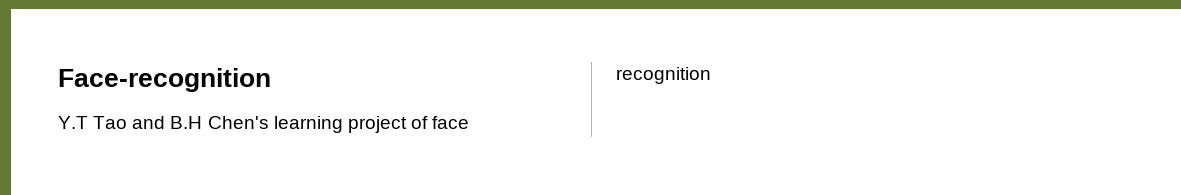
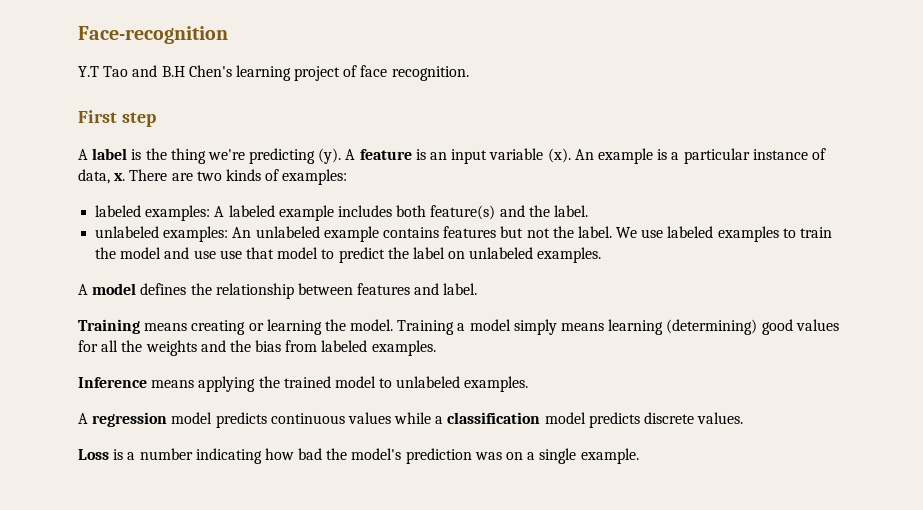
[616,67,711,84] recognition -> [391,66,469,81] [78,110,156,127] [78,148,826,164] [78,169,348,185] [95,205,588,221] [95,226,833,242] [95,247,602,263] [78,283,478,299] [78,319,839,335] [78,340,436,356] [78,376,529,392] [78,412,744,428] [78,448,639,464] recognition. // First step // A label is the thing we're predicting (y). A feature is an input variable (x). An example is a particular instance of data, x. There are two kinds of examples: // labeled examples: A labeled example includes both feature(s) and the label. // unlabeled examples: An unlabeled example contains features but not the label. We use labeled examples to train the model and use use that model to predict the label on unlabeled examples. // A model defines the relationship between features and label. // Training means creating or learning the model. Training a model simply means learning (determining) good values for all the weights and the bias from labeled examples. // Inference means applying the trained model to unlabeled examples. // A regression model predicts continuous values while a classification model predicts discrete values. // Loss is a number indicating how bad the model's prediction was on a single example.

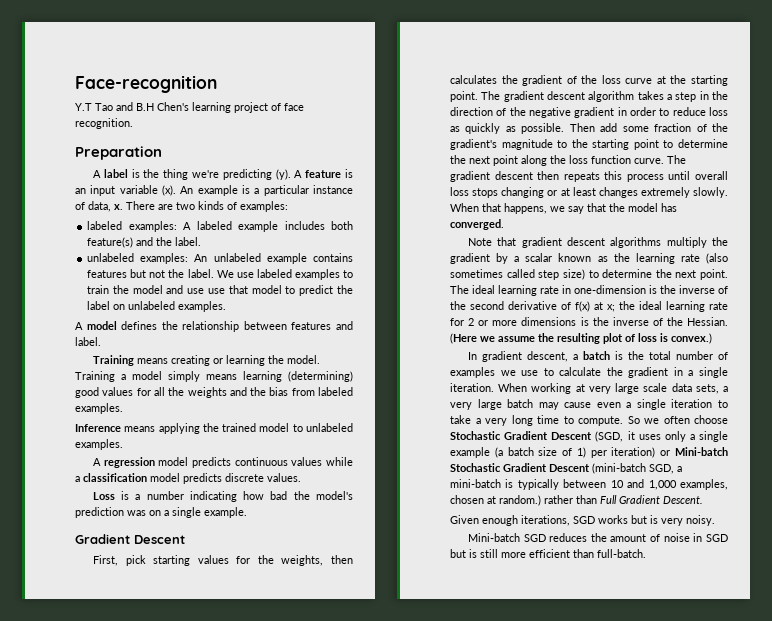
[78,110,156,127] First step -> [75,146,162,160] Preparation
(639, 456) none -> [75,534,185,544] [92,555,353,566] [450,75,728,86] [450,91,728,102] [450,107,728,118] [450,123,728,134] [450,139,728,150] [450,155,686,166] [450,171,728,182] [450,187,728,198] [450,203,677,214] [450,219,504,230] [467,237,728,248] [450,253,728,264] [450,269,728,280] [450,285,728,296] [450,301,728,312] [450,317,728,326] [450,333,712,344] [467,351,728,362] [450,367,728,378] [450,383,728,394] [450,399,728,410] [450,415,728,426] [450,431,728,442] [450,447,728,458] [450,463,682,474] [450,479,728,490] [450,495,703,506] [450,515,715,526] [467,533,728,542] [450,549,646,558] // Gradient Descent // First, pick starting values for the weights, then calculates the gradient of the loss curve at the starting point. The gradient descent algorithm takes a step in the direction of the negative gradient in order to reduce loss as quickly as possible. Then add some fraction of the gradient's magnitude to the starting point to determine the next point along the loss function curve. The gradient descent then repeats this process until overall loss stops changing or at least changes extremely slowly. When that happens, we say that the model has converged. // Note that gradient descent algorithms multiply the gradient by a scalar known as the learning rate (also sometimes called step size) to determine the next point. The ideal learning rate in one-dimension is the inverse of the second derivative of f(x) at x; the ideal learning rate for 2 or more dimensions is the inverse of the Hessian. (Here we assume the resulting plot of loss is convex.) // In gradient descent, a batch is the total number of examples we use to calculate the gradient in a single iteration. When working at very large scale data sets, a very large batch may cause even a single iteration to take a very long time to compute. So we often choose Stochastic Gradient Descent (SGD, it uses only a single example (a batch size of 1) per iteration) or Mini-batch Stochastic Gradient Descent (mini-batch SGD, a mini-batch is typically between 10 and 1,000 examples, chosen at random.) rather than Full Gradient Descent. // Given enough iterations, SGD works but is very noisy. // Mini-batch SGD reduces the amount of noise in SGD but is still more efficient than full-batch.

